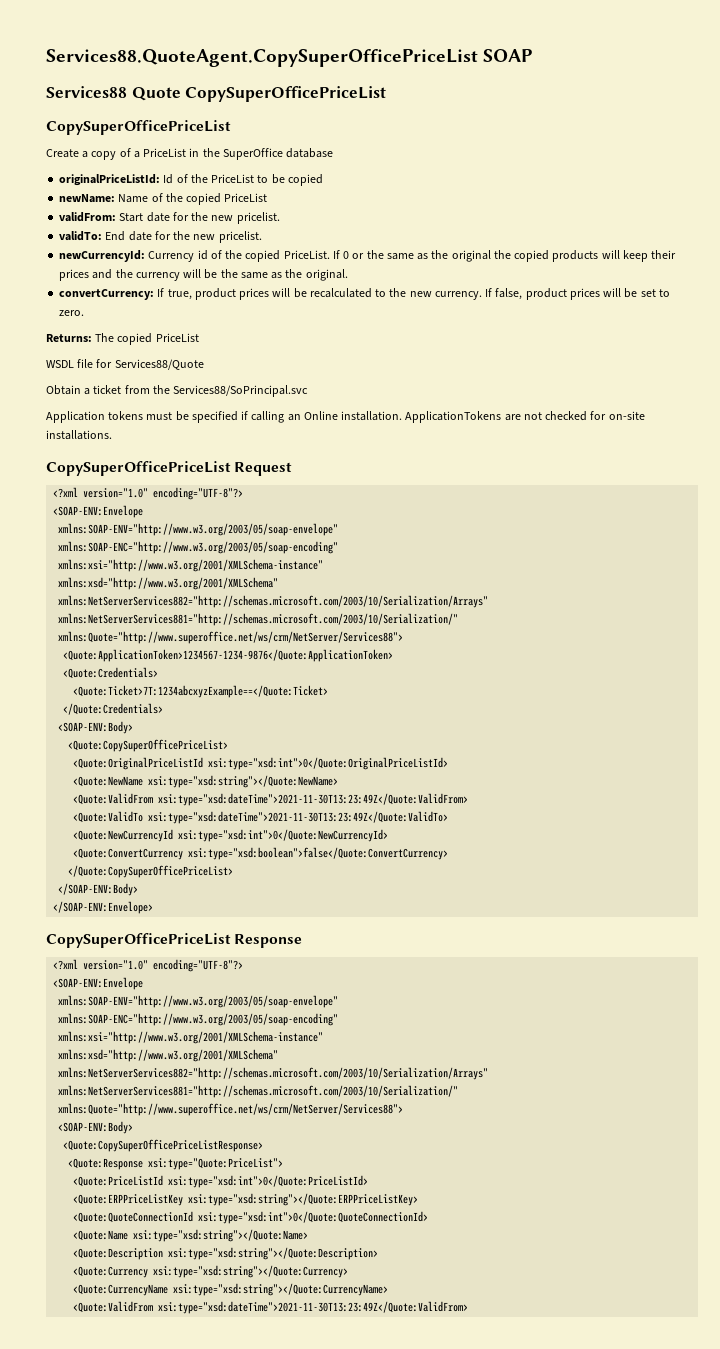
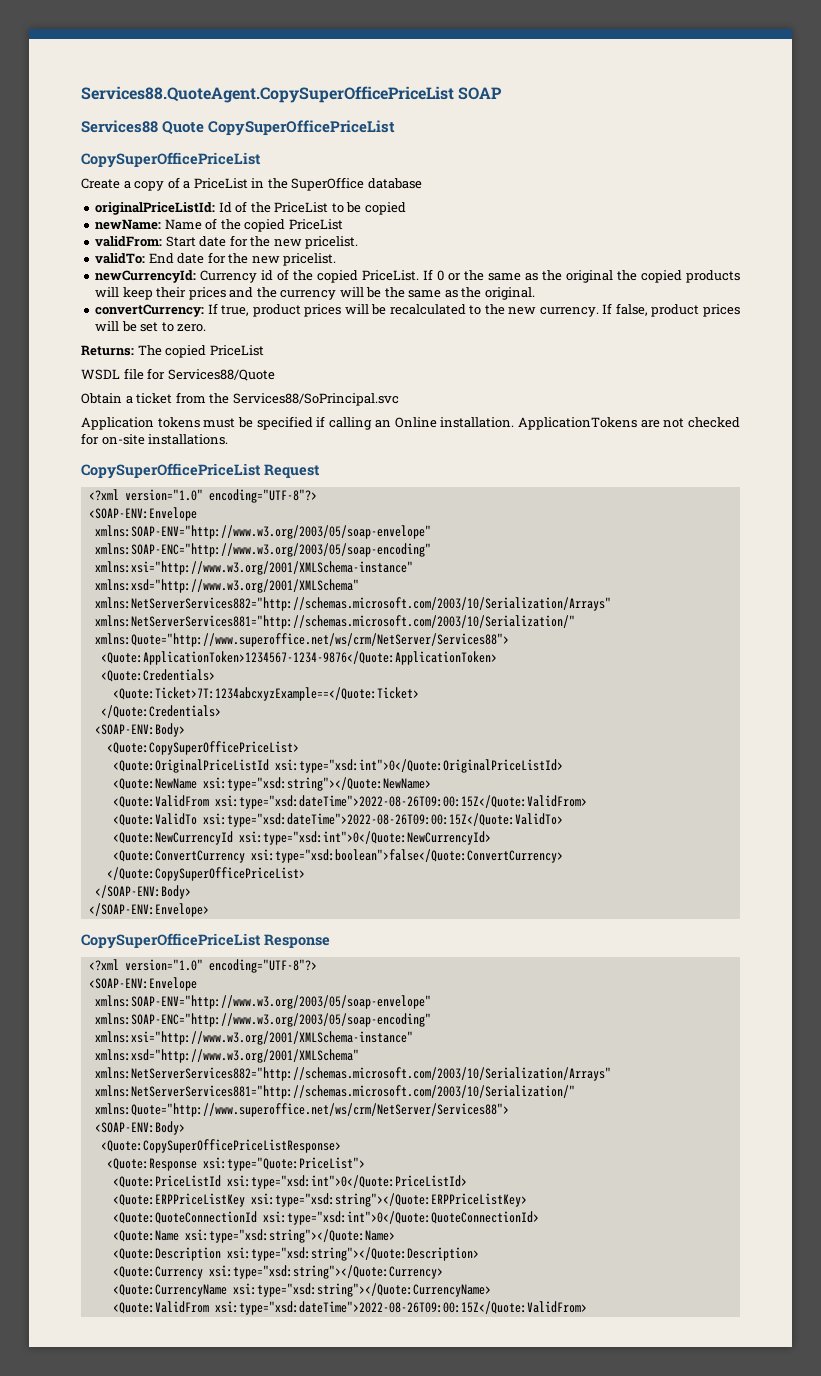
[158,793,469,806] xsi:type="xsd:dateTime">2021-11-30T13:23:49Z</Quote:ValidFrom> -> [214,795,587,809] xsi:type="xsd:dateTime">2022-08-26T09:00:15Z</Quote:ValidFrom>
[148,811,449,824] xsi:type="xsd:dateTime">2021-11-30T13:23:49Z</Quote:ValidTo> -> [202,813,563,827] xsi:type="xsd:dateTime">2022-08-26T09:00:15Z</Quote:ValidTo>
[158,1301,469,1314] xsi:type="xsd:dateTime">2021-11-30T13:23:49Z</Quote:ValidFrom> -> [214,1301,587,1315] xsi:type="xsd:dateTime">2022-08-26T09:00:15Z</Quote:ValidFrom>

